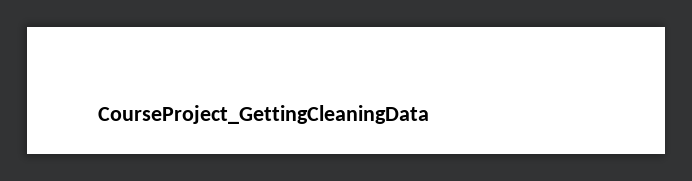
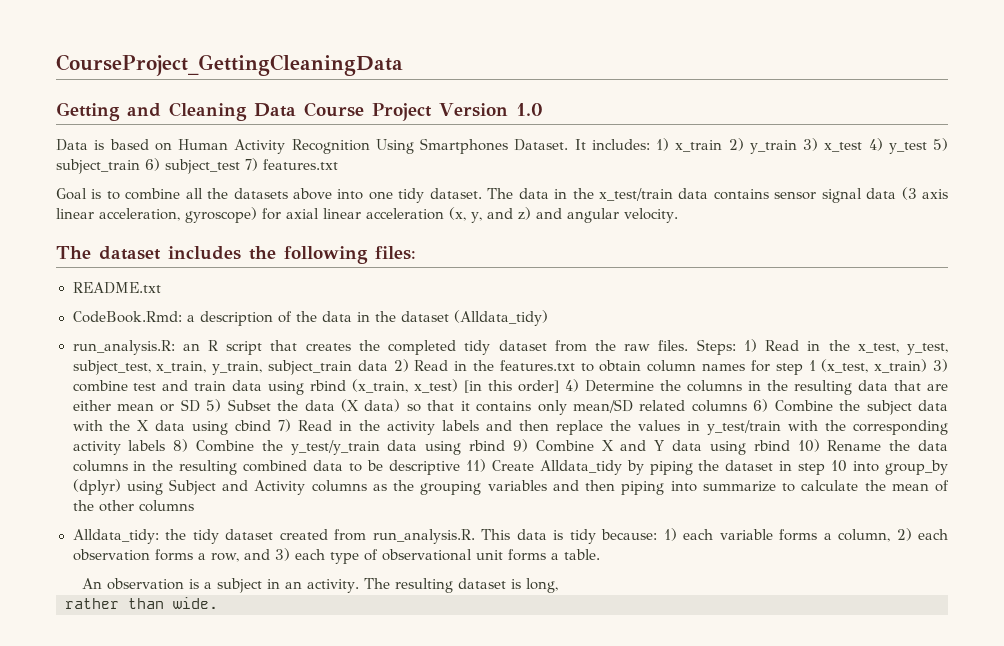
(429, 114) none -> [56,102,543,121] [56,138,948,154] [56,158,338,174] [56,187,948,203] [56,207,678,223] [56,246,416,264] [72,282,161,294] [72,310,548,326] [72,339,949,355] [72,359,948,375] [72,379,949,395] [72,399,948,415] [72,419,949,435] [72,439,949,455] [72,459,948,475] [72,479,949,495] [72,500,194,512] [72,528,948,544] [72,548,601,564] [82,578,559,593] [65,597,218,609] // Getting and Cleaning Data Course Project Version 1.0 // Data is based on Human Activity Recognition Using Smartphones Dataset. It includes: 1) x_train 2) y_train 3) x_test 4) y_test 5) subject_train 6) subject_test 7) features.txt // Goal is to combine all the datasets above into one tidy dataset. The data in the x_test/train data contains sensor signal data (3 axis linear acceleration, gyroscope) for axial linear acceleration (x, y, and z) and angular velocity. // The dataset includes the following files: // README.txt // CodeBook.Rmd: a description of the data in the dataset (Alldata_tidy) // run_analysis.R: an R script that creates the completed tidy dataset from the raw files. Steps: 1) Read in the x_test, y_test, subject_test, x_train, y_train, subject_train data 2) Read in the features.txt to obtain column names for step 1 (x_test, x_train) 3) combine test and train data using rbind (x_train, x_test) [in this order] 4) Determine the columns in the resulting data that are either mean or SD 5) Subset the data (X data) so that it contains only mean/SD related columns 6) Combine the subject data with the X data using cbind 7) Read in the activity labels and then replace the values in y_test/train with the corresponding activity labels 8) Combine the y_test/y_train data using rbind 9) Combine X and Y data using rbind 10) Rename the data columns in the resulting combined data to be descriptive 11) Create Alldata_tidy by piping the dataset in step 10 into group_by (dplyr) using Subject and Activity columns as the grouping variables and then piping into summarize to calculate the mean of the other columns // Alldata_tidy: the tidy dataset created from run_analysis.R. This data is tidy because: 1) each variable forms a column, 2) each observation forms a row, and 3) each type of observational unit forms a table. // An observation is a subject in an activity. The resulting dataset is long, // rather than wide.

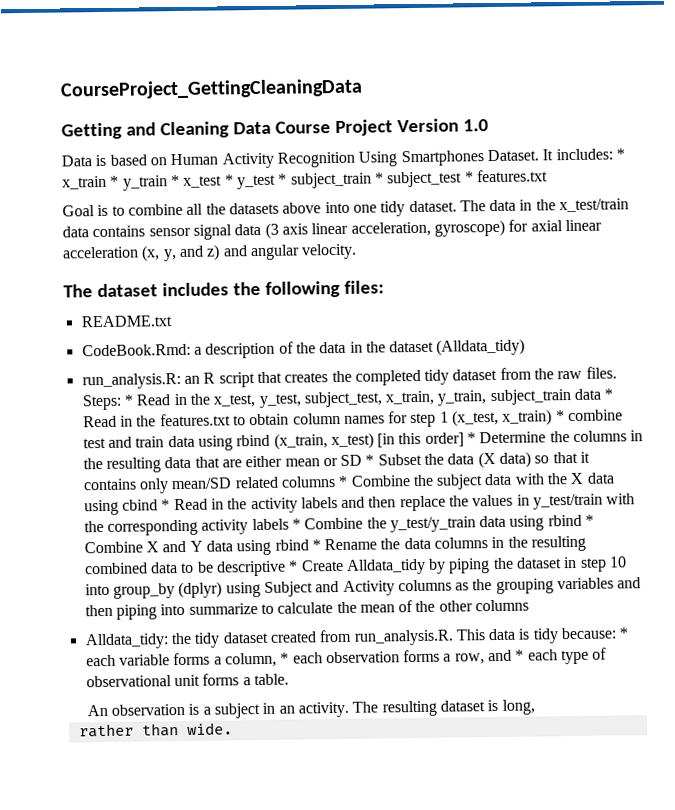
[656,138,948,154] [56,158,258,174] 1) x_train 2) y_train 3) x_test 4) y_test 5) subject_train 6) subject_test 7) -> [615,148,625,160] [62,171,474,191] * x_train * y_train * x_test * y_test * subject_train * subject_test *
[743,339,757,352] 1) -> [123,394,133,406] *
[393,359,409,372] 2) -> [604,388,614,400] *
[932,359,948,372] 3) -> [555,410,565,422] *
[565,379,580,392] 4) -> [467,432,477,444] *
[206,399,222,412] 5) -> [365,454,375,466] *
[753,399,769,412] 6) -> [338,475,349,487] *
[278,419,292,432] 7) -> [161,499,171,511] *
[173,439,189,452] 8) -> [291,518,301,530] *
[512,439,528,452] 9) -> [585,514,595,526] *
[797,439,820,452] 10) -> [311,539,321,551] *
[465,459,486,472] 11) -> [288,560,299,572] *
[663,528,677,541] 1) -> [619,627,629,639] *
[896,528,912,541] 2) -> [280,652,290,664] *
[275,548,291,561] 3) -> [515,649,525,661] *

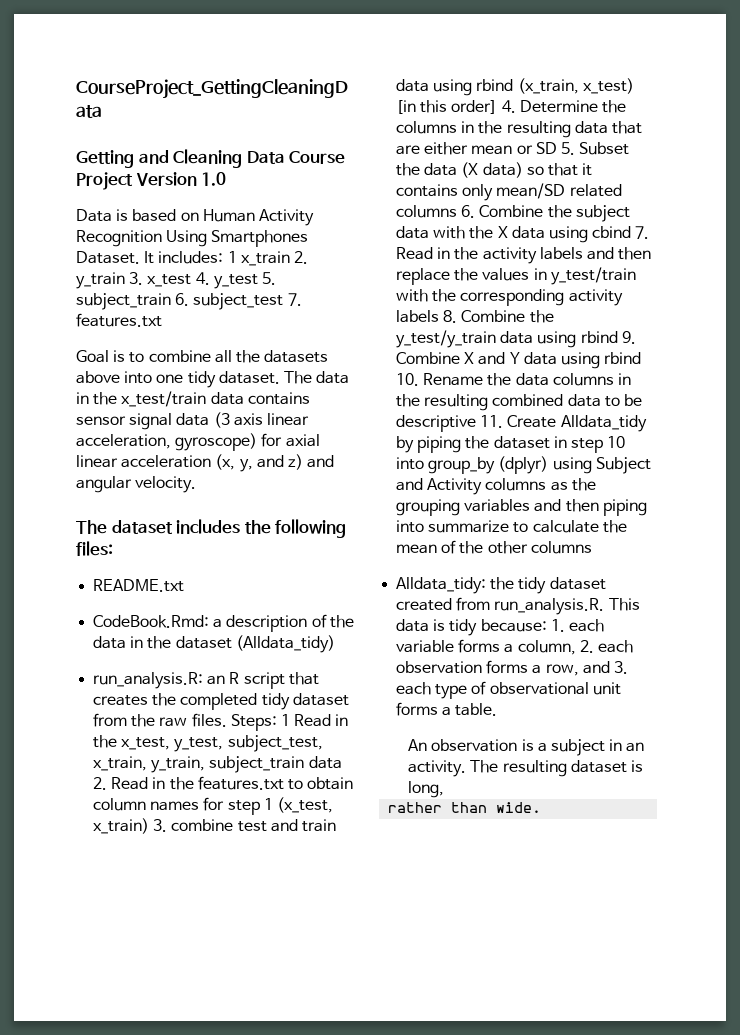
[615,148,625,160] [62,171,474,191] * x_train * y_train * x_test * y_test * subject_train * subject_test * -> [227,251,308,266] [76,272,276,289] [76,293,302,310] 1 x_train 2. y_train 3. x_test 4. y_test 5. subject_train 6. subject_test 7.
[123,394,133,406] * -> [280,714,290,726] 1
[604,388,614,400] * -> [93,777,108,790] 2.
[555,410,565,422] * -> [153,819,168,832] 3.
[467,432,477,444] * -> [501,100,516,113] 4.
[365,454,375,466] * -> [560,142,575,155] 5.
[338,475,349,487] * -> [461,205,476,218] 6.
[161,499,171,511] * -> [635,226,650,239] 7.
[291,518,301,530] * -> [443,310,458,323] 8.
[585,514,595,526] * -> [621,331,636,344] 9.
[311,539,321,551] * -> [396,373,420,386] 10.
[288,560,299,572] * -> [480,415,504,428] 11.
[619,627,629,639] * -> [550,619,565,632] 1.
[280,652,290,664] * -> [579,640,594,653] 2.
[515,649,525,661] * -> [613,661,628,674] 3.

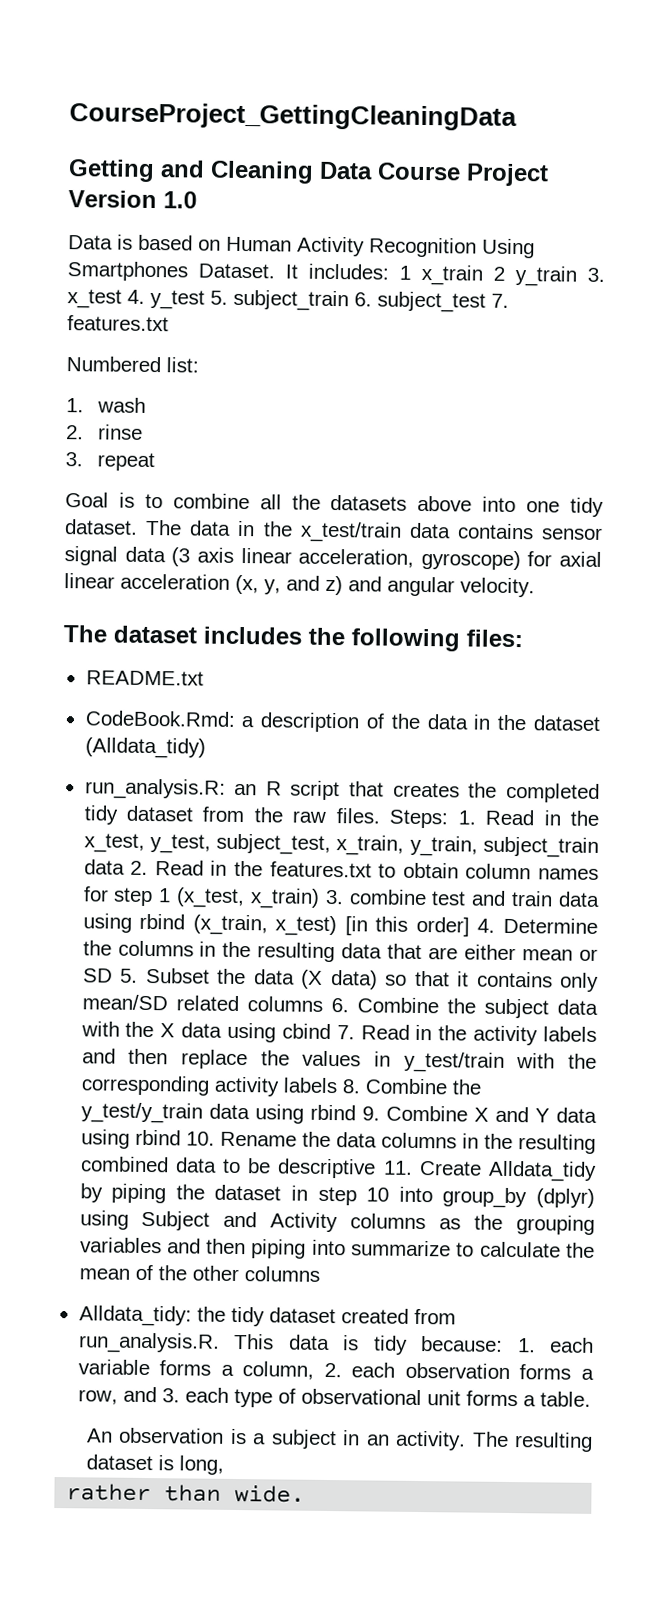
[293,251,308,264] 2. -> [493,266,505,281] 2
(162, 320) none -> [66,356,199,373] [66,397,146,413] [66,424,143,440] [65,452,155,472] // Numbered list: // 1. wash // 2. rinse // 3. repeat
[280,714,290,726] 1 -> [457,810,476,825] 1.

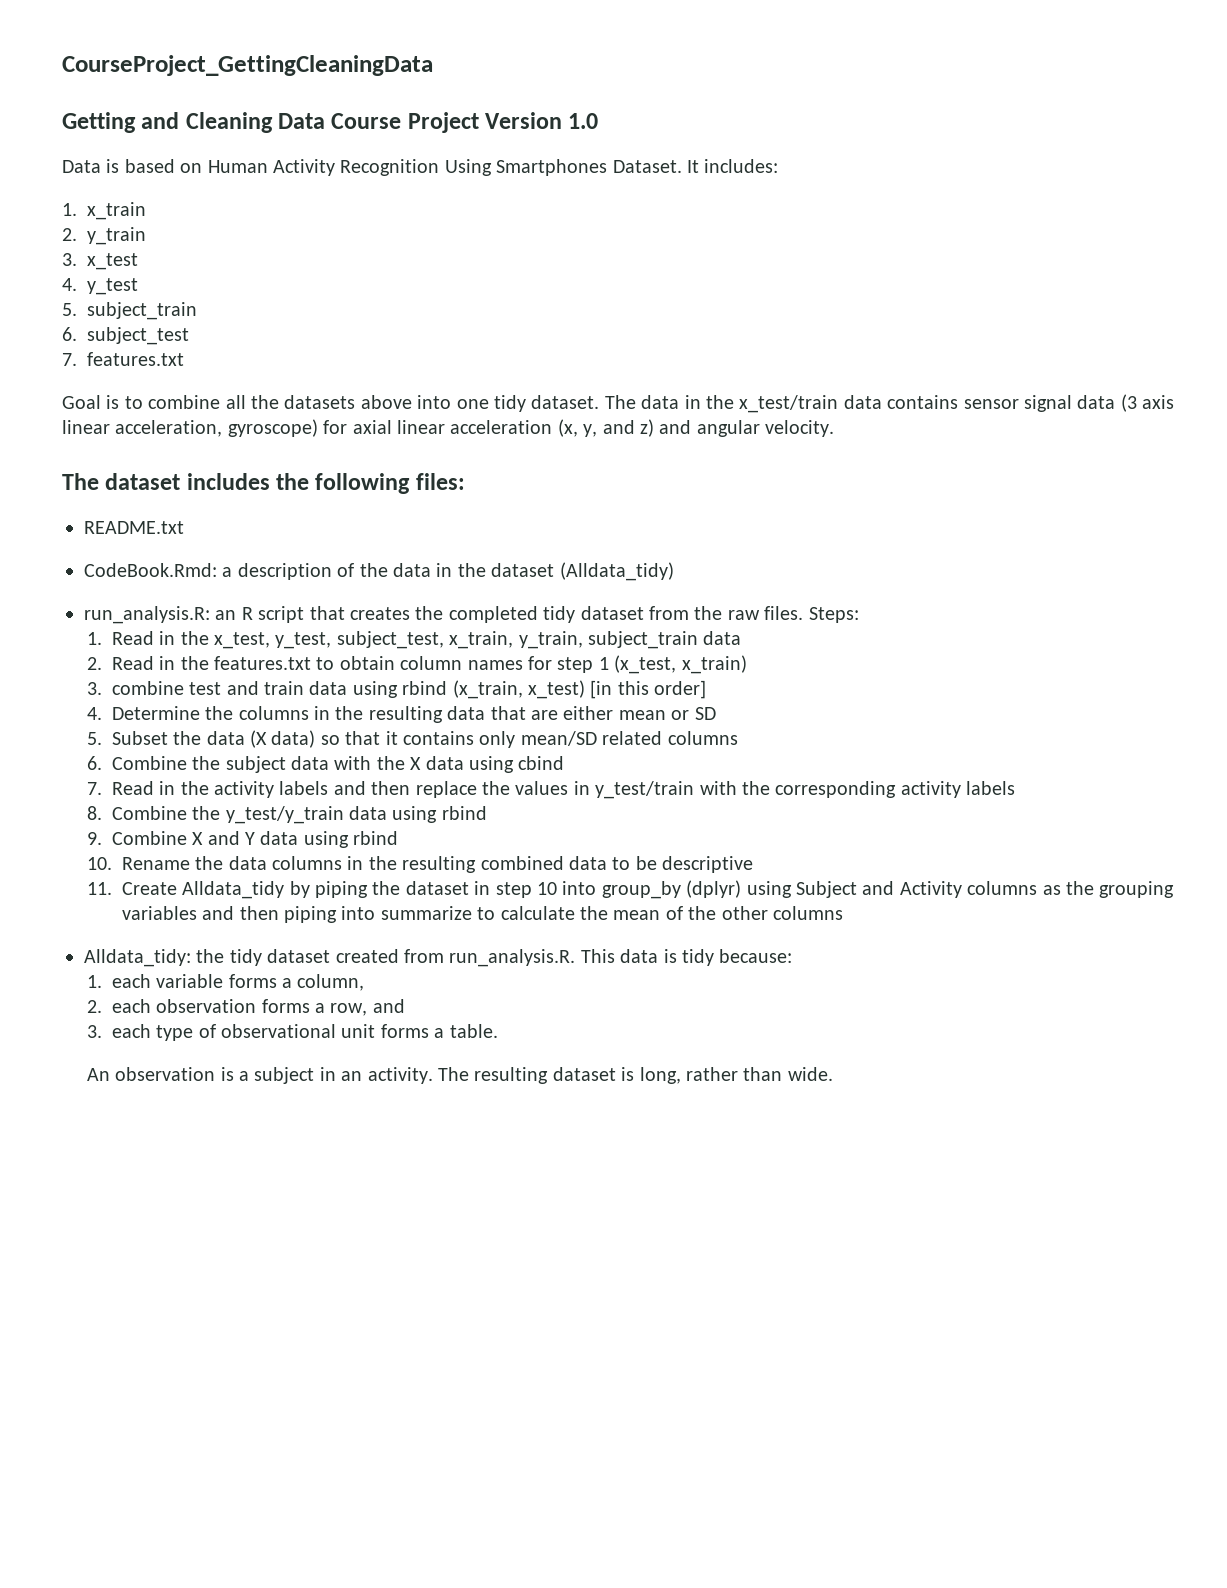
[399,264,605,287] [67,289,509,313] [67,315,169,332] [66,356,199,373] [66,397,146,413] [66,424,143,440] [65,452,155,472] 1 x_train 2 y_train 3. x_test 4. y_test 5. subject_train 6. subject_test 7. features.txt // Numbered list: // 1. wash // 2. rinse // 3. repeat -> [62,202,146,220] [62,227,146,245] [62,253,138,270] [62,278,138,295] [62,302,197,320] [62,327,189,345] [62,352,184,366] // 1. x_train // 2. y_train // 3. x_test // 4. y_test // 5. subject_train // 6. subject_test // 7. features.txt
(449, 819) none -> (859, 615) //
(125, 867) none -> (742, 638) //
(320, 898) none -> (747, 664) //
(470, 926) none -> (707, 689) //
(113, 975) none -> (716, 713) //
(323, 1004) none -> (738, 738) //
(331, 1031) none -> (565, 763) //
(338, 1085) none -> (1016, 788) //
(356, 1112) none -> (487, 813) //
(181, 1137) none -> (399, 838) //
(377, 1168) none -> (754, 864) //
(504, 1344) none -> (793, 956) //
(315, 1370) none -> (365, 982) //
(157, 1394) none -> (405, 1006) //
(224, 1465) // -> (681, 1075) none

